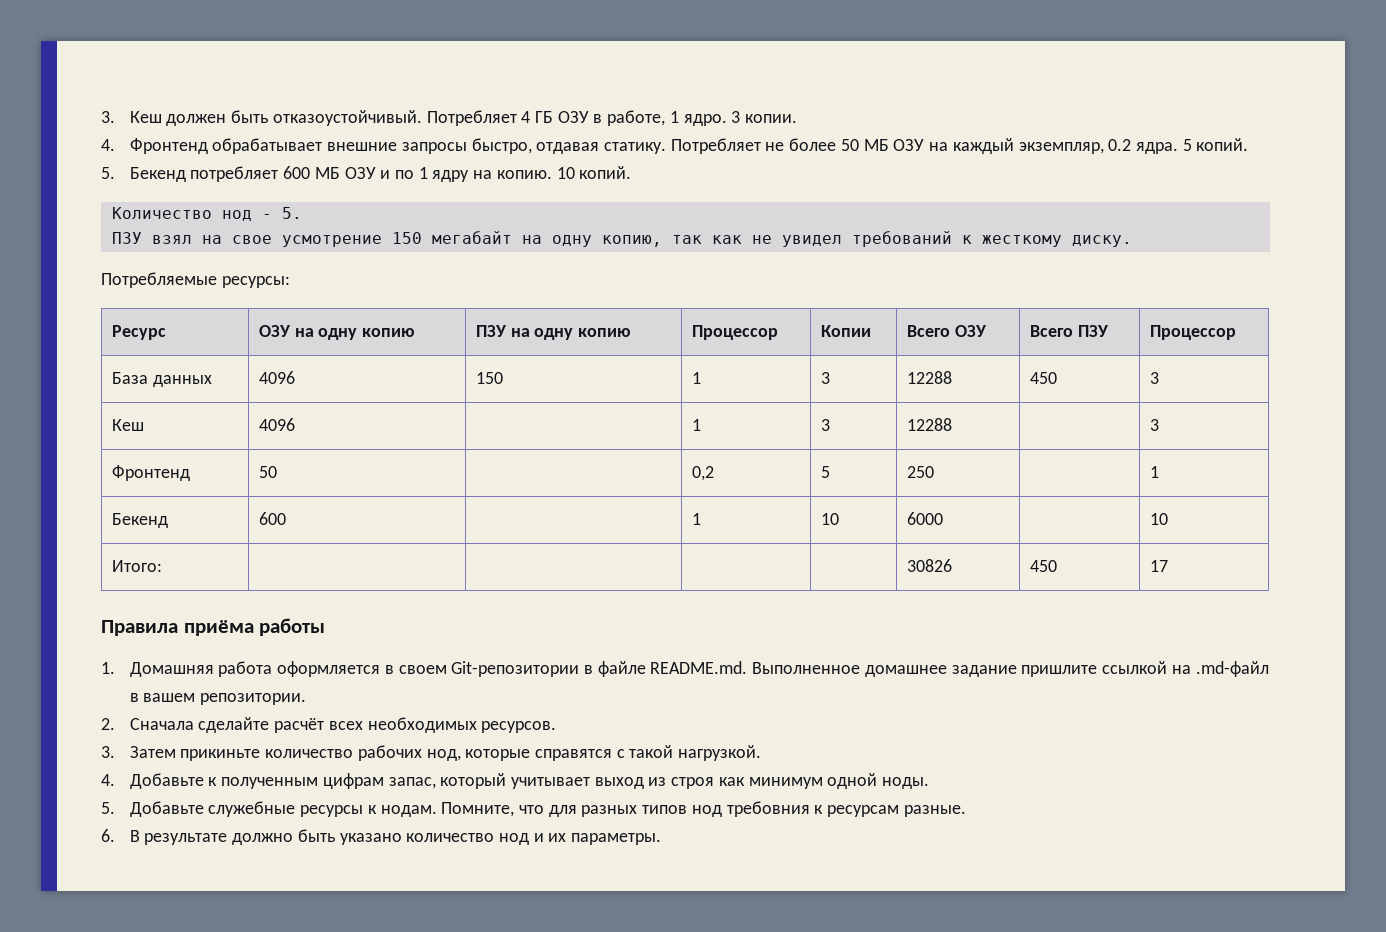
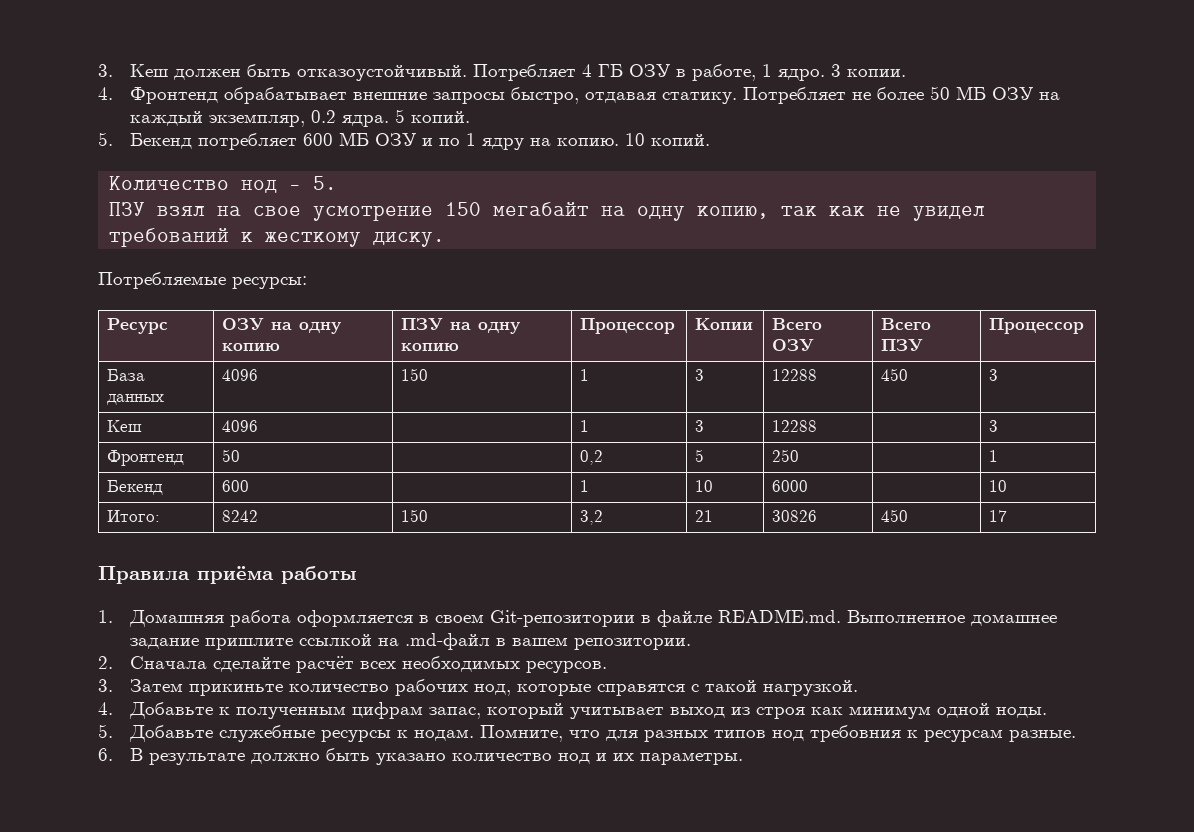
(162, 566) | | | -> [222,510,259,522] [401,509,429,522] [580,510,604,525] [695,510,714,522] 8242 | 150 | 3,2 | 21

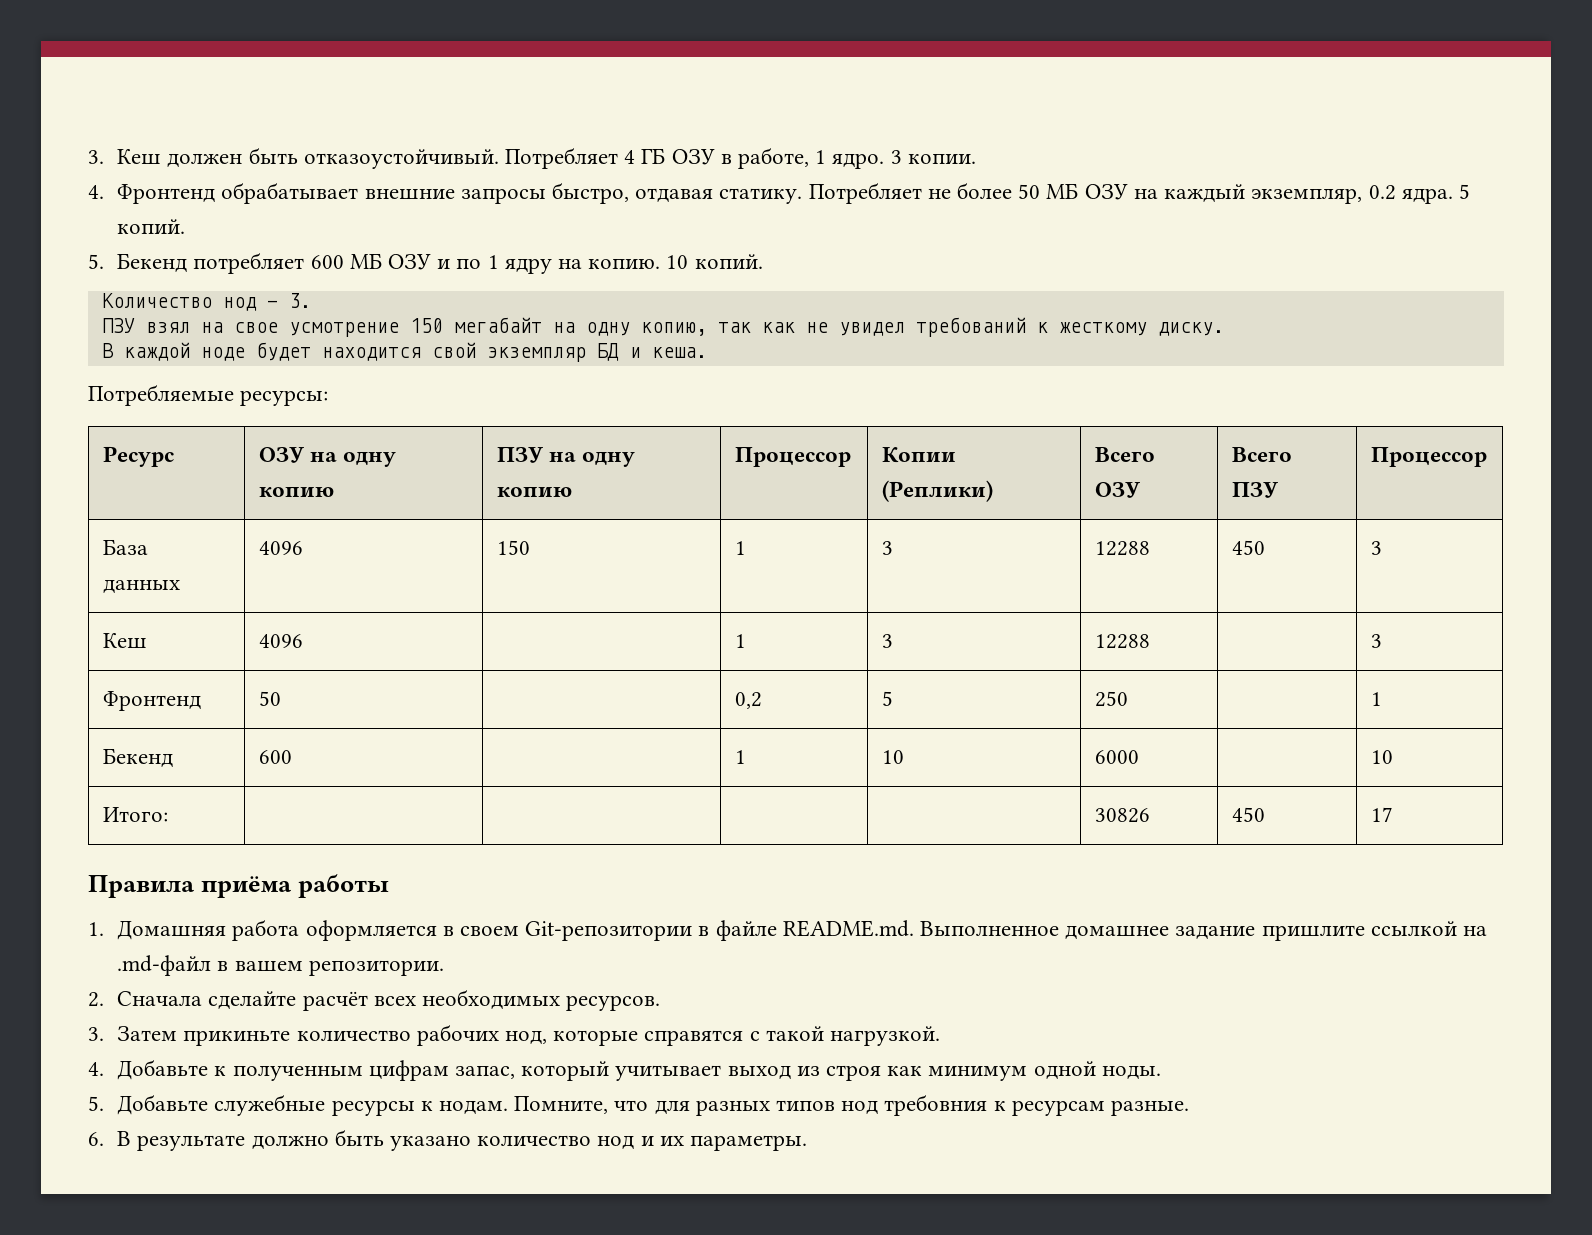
[313,176,338,190] 5. -> [288,293,311,308] 3.
(446, 239) none -> [101,342,707,362] // В каждой ноде будет находится свой экземпляр БД и кеша.
(754, 324) none -> [881,480,993,502] (Реплики)
[222,510,259,522] [401,509,429,522] [580,510,604,525] [695,510,714,522] 8242 | 150 | 3,2 | 21 -> (168, 814) | | |

